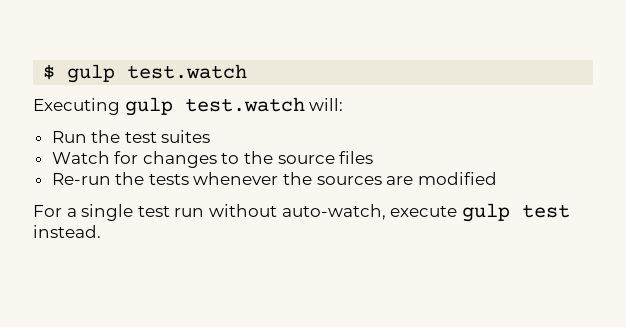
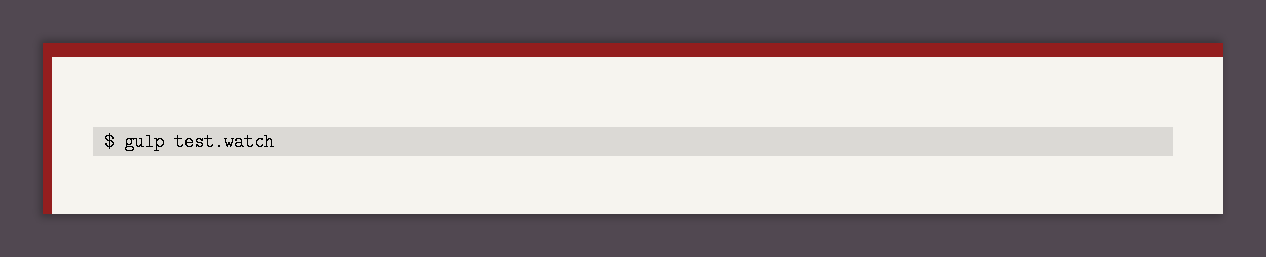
[33,97,344,116] [51,130,211,143] [51,151,374,168] [51,172,497,185] [33,203,570,222] [33,225,101,238] // Executing gulp test.watch will: // Run the test suites // Watch for changes to the source files // Re-run the tests whenever the sources are modified // For a single test run without auto-watch, execute gulp test instead. -> (274, 142) none

